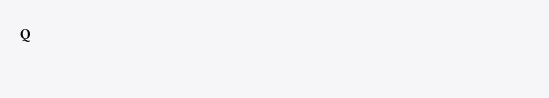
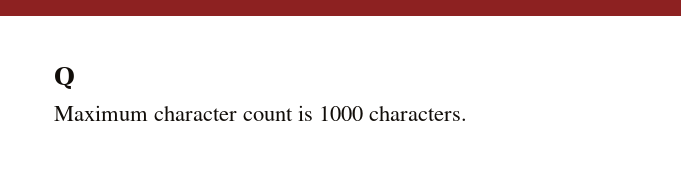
(31, 35) none -> [54,105,468,121] // Maximum character count is 1000 characters.

